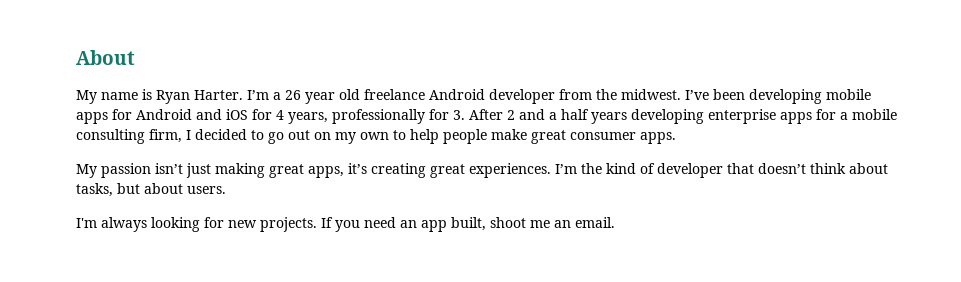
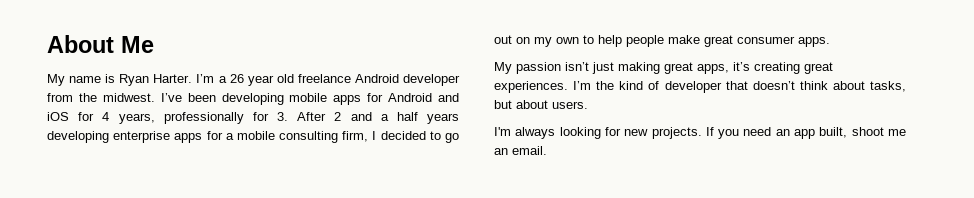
(135, 57) none -> [121,36,154,53] Me

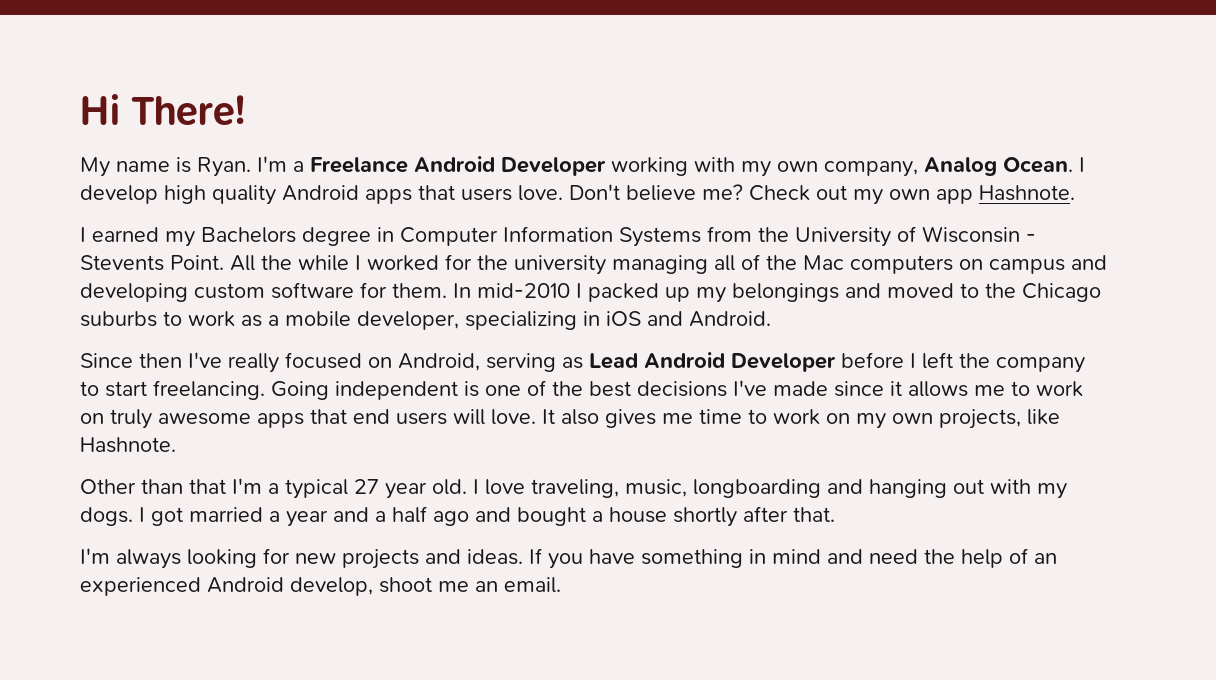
[47,35,154,53] About Me -> [80,94,245,126] Hi There!
[119,74,460,86] [47,93,459,105] [47,112,460,124] [47,131,460,143] [494,35,830,47] [494,62,833,74] [494,81,906,93] [494,100,588,109] Ryan Harter. I’m a 26 year old freelance Android developer from the midwest. I’ve been developing mobile apps for Android and iOS for 4 years, professionally for 3. After 2 and a half years developing enterprise apps for a mobile consulting firm, I decided to go out on my own to help people make great consumer apps. // My passion isn’t just making great apps, it’s creating great experiences. I’m the kind of developer that doesn’t think about tasks, but about users. -> [197,156,1085,177] [80,184,1075,205] [80,226,1036,247] [80,254,1107,275] [80,282,1101,303] [80,311,771,330] [80,352,1085,373] [80,380,1083,400] [80,409,1060,429] [80,437,176,453] [80,478,1067,499] [80,506,835,527] Ryan. I'm a Freelance Android Developer working with my own company, Analog Ocean. I develop high quality Android apps that users love. Don't believe me? Check out my own app Hashnote. // I earned my Bachelors degree in Computer Information Systems from the University of Wisconsin - Stevents Point. All the while I worked for the university managing all of the Mac computers on campus and developing custom software for them. In mid-2010 I packed up my belongings and moved to the Chicago suburbs to work as a mobile developer, specializing in iOS and Android. // Since then I've really focused on Android, serving as Lead Android Developer before I left the company to start freelancing. Going independent is one of the best decisions I've made since it allows me to work on truly awesome apps that end users will love. It also gives me time to work on my own projects, like Hashnote. // Other than that I'm a typical 27 year old. I love traveling, music, longboarding and hanging out with my dogs. I got married a year and a half ago and bought a house shortly after that.
[651,127,848,139] projects. If you need an app built, -> [342,548,1057,569] [80,577,373,596] projects and ideas. If you have something in mind and need the help of an experienced Android develop,

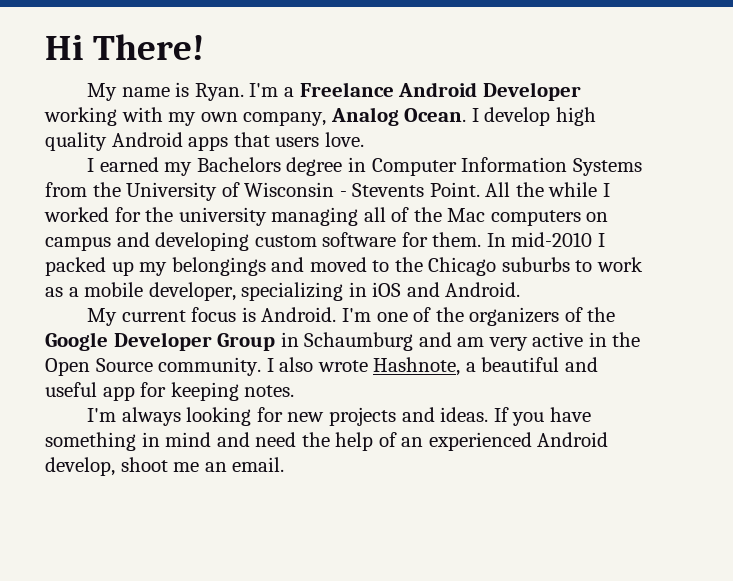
[569,184,1075,205] Don't believe me? Check out my own app Hashnote. -> (364, 139) none
[80,352,1085,373] [80,380,1083,400] [80,409,1060,429] [80,437,176,453] [80,478,1067,499] [80,506,835,527] Since then I've really focused on Android, serving as Lead Android Developer before I left the company to start freelancing. Going independent is one of the best decisions I've made since it allows me to work on truly awesome apps that end users will love. It also gives me time to work on my own projects, like Hashnote. // Other than that I'm a typical 27 year old. I love traveling, music, longboarding and hanging out with my dogs. I got married a year and a half ago and bought a house shortly after that. -> [87,307,616,326] [45,332,641,351] [45,357,598,376] [45,382,295,401] My current focus is Android. I'm one of the organizers of the Google Developer Group in Schaumburg and am very active in the Open Source community. I also wrote Hashnote, a beautiful and useful app for keeping notes.

